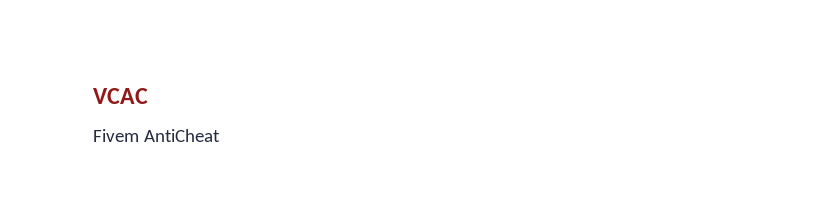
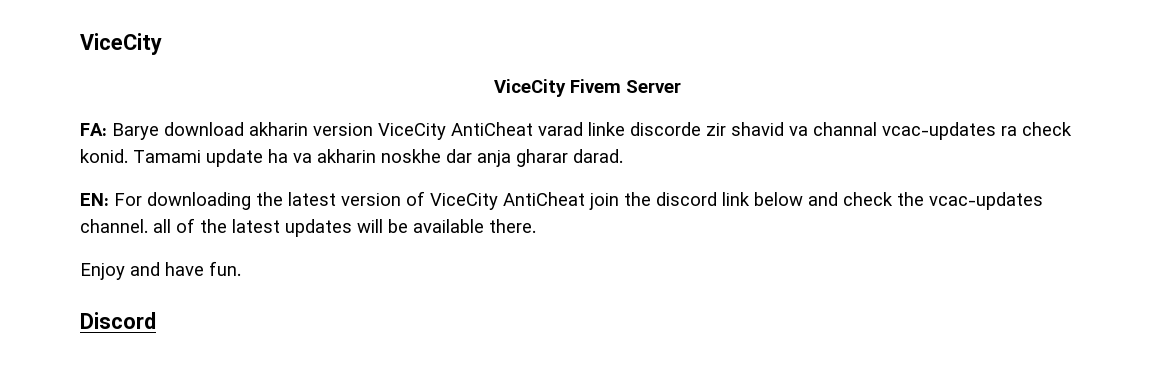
[93,88,148,104] [93,129,220,142] VCAC // Fivem AntiCheat -> [80,33,162,55] [494,79,681,97] [80,122,1072,140] [80,149,623,167] [80,191,1043,210] [80,218,536,237] [80,261,241,280] [80,312,156,329] ViceCity // ViceCity Fivem Server // FA: Barye download akharin version ViceCity AntiCheat varad linke discorde zir shavid va channal vcac-updates ra check konid. Tamami update ha va akharin noskhe dar anja gharar darad. // EN: For downloading the latest version of ViceCity AntiCheat join the discord link below and check the vcac-updates channel. all of the latest updates will be available there. // Enjoy and have fun. // Discord

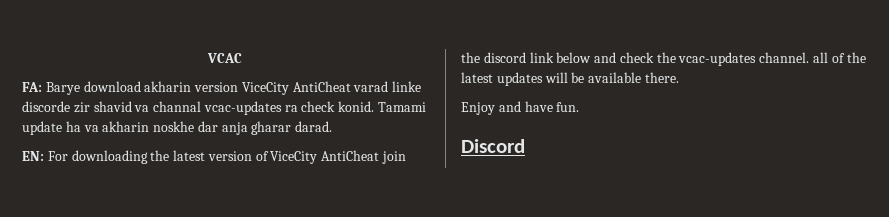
[80,33,162,55] [494,79,681,97] ViceCity // ViceCity Fivem Server -> [207,53,242,63] VCAC

